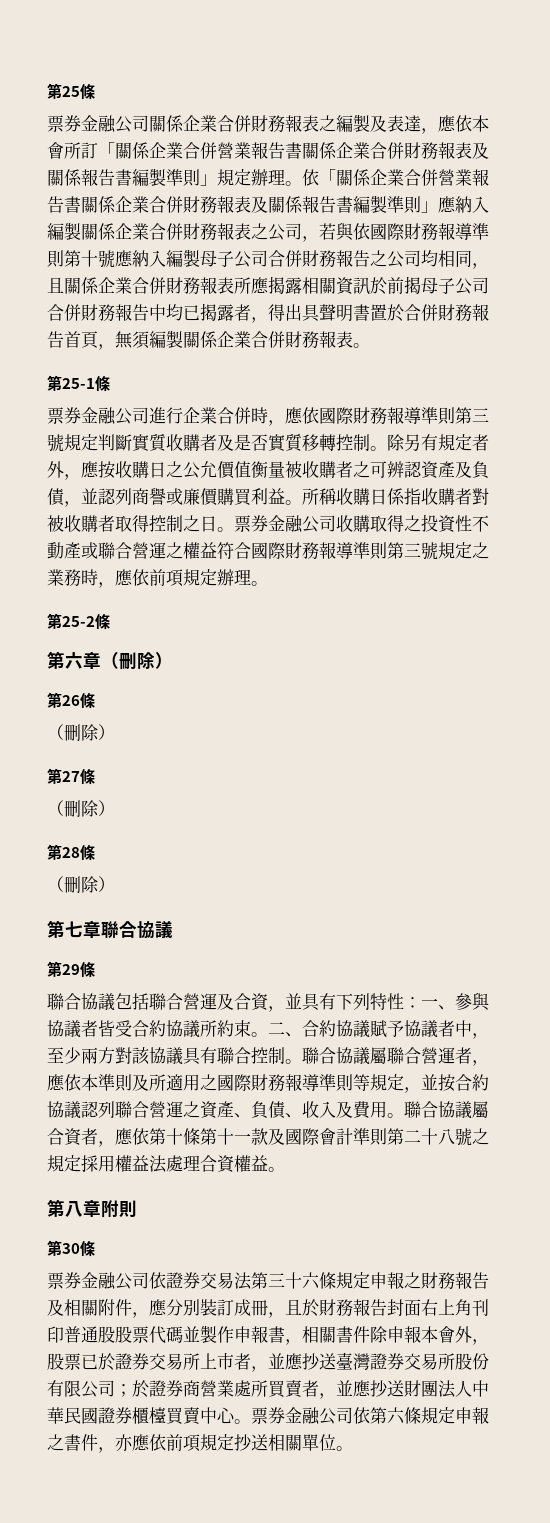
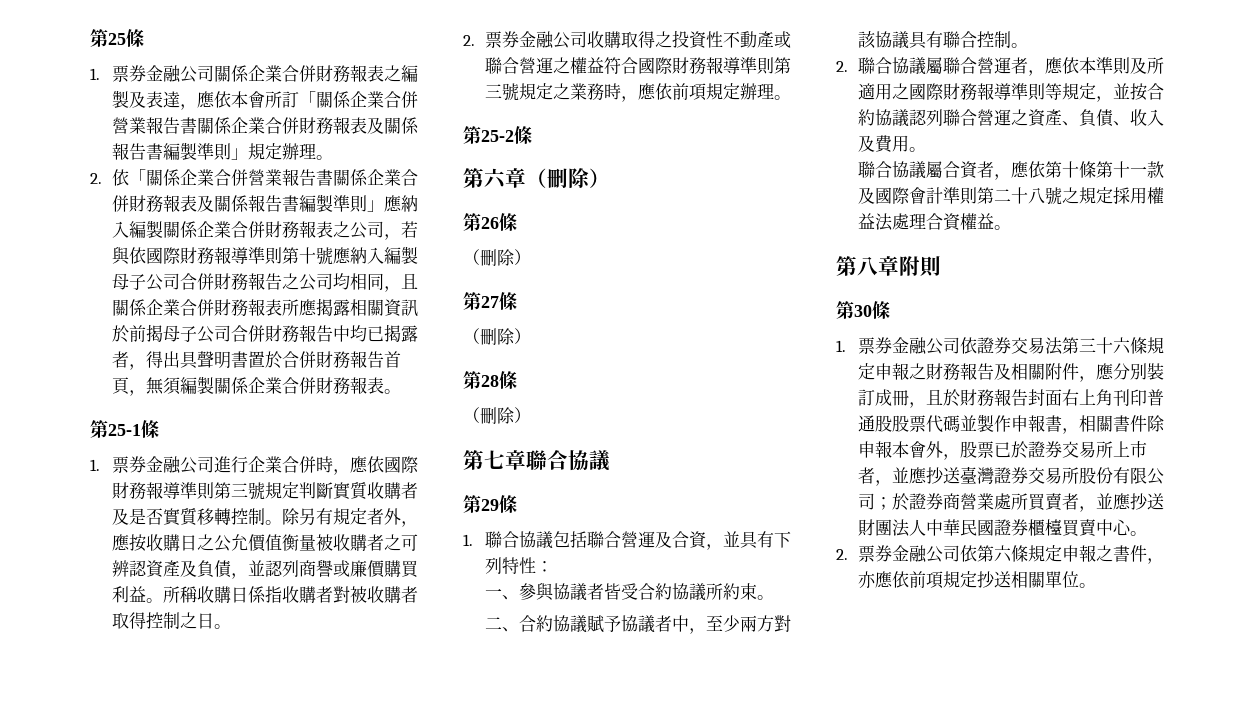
(95, 91) none -> [90,68,100,80] 1.
(302, 183) none -> [90,173,102,184] // 2.
(110, 383) none -> [90,459,100,471] 1.
(234, 529) none -> [463,35,475,46] // 2.
(95, 969) none -> [463,534,473,546] 1.
(421, 1002) none -> (554, 566) //
(268, 1034) none -> (775, 597) //
(302, 1061) none -> [836,61,848,72] // 2.
(404, 1115) none -> (927, 149) //
(95, 1248) none -> [836,340,846,352] 1.
(251, 1421) none -> [836,549,848,560] // 2.

